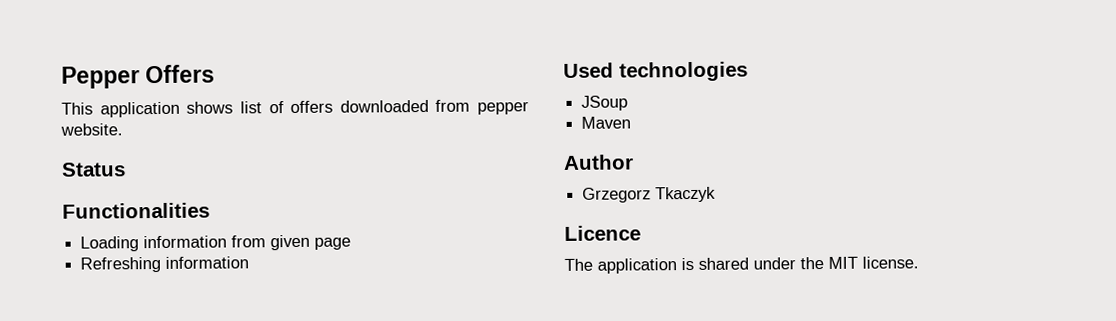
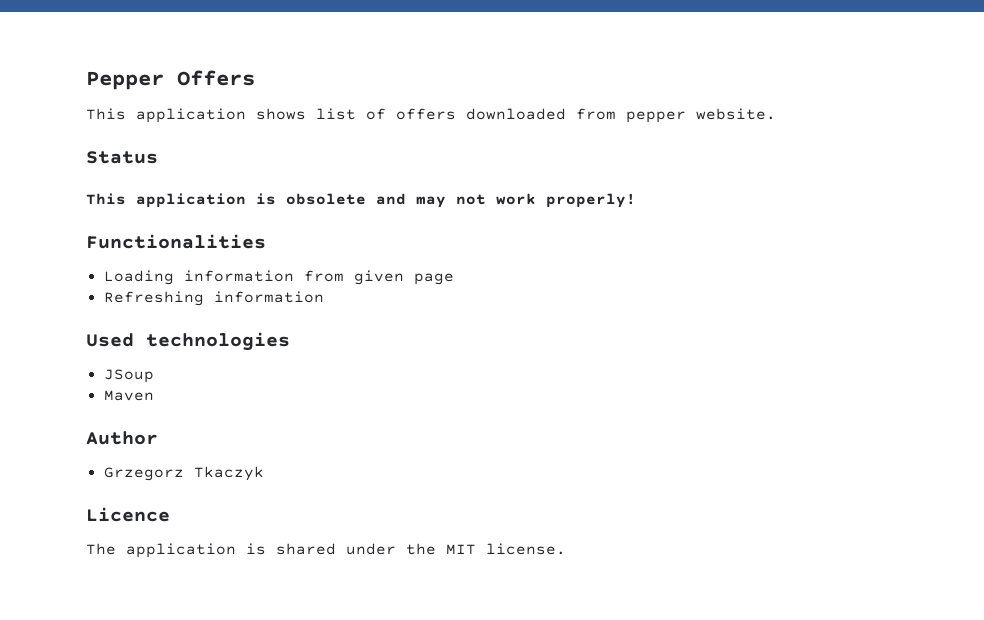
(126, 169) none -> [86,193,636,208] // This application is obsolete and may not work properly!

